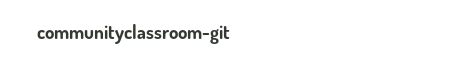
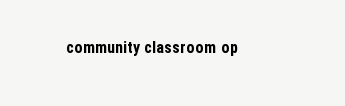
[37,24,230,44] communityclassroom-git -> [66,41,238,56] community classroom op

